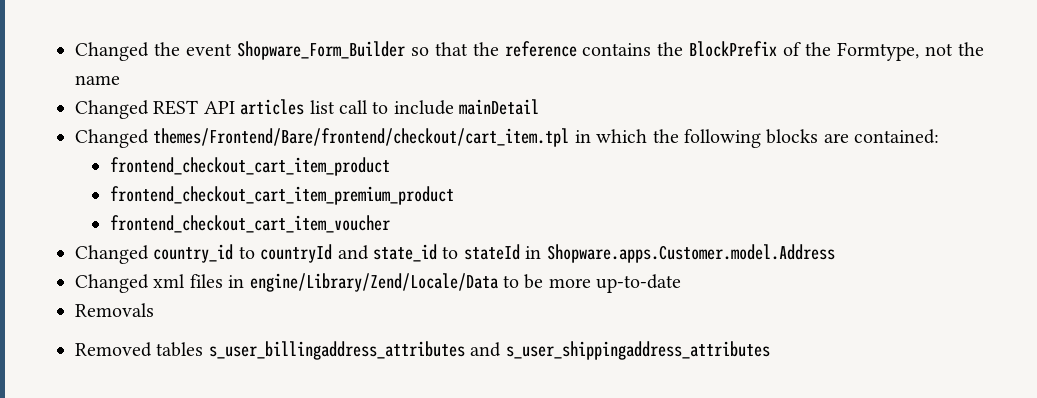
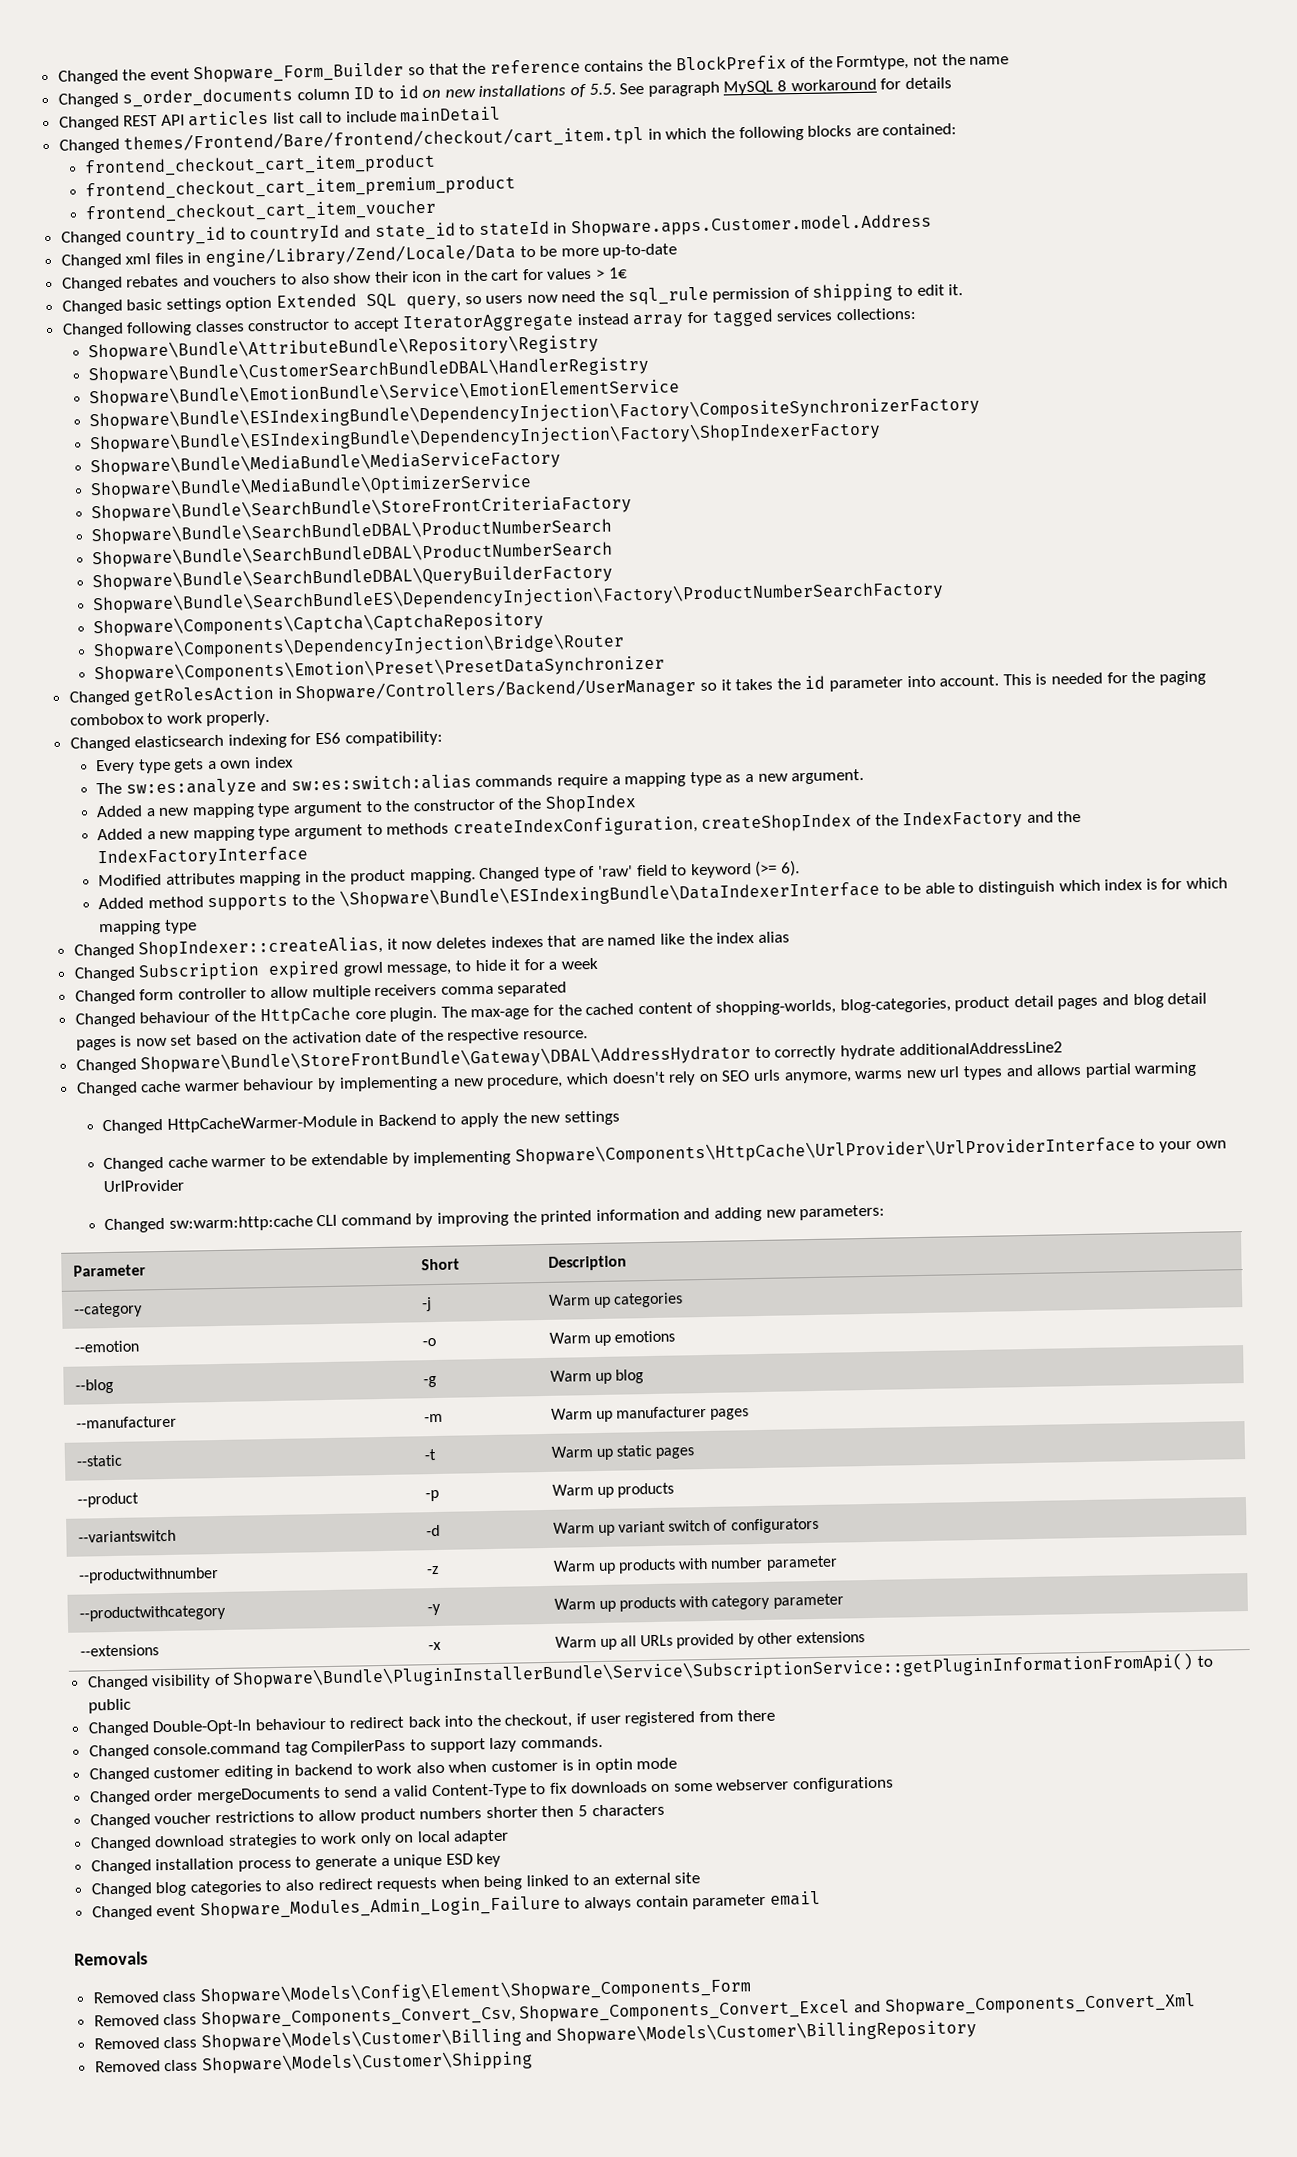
(120, 80) none -> [57,77,952,108] // Changed s_order_documents column ID to id on new installations of 5.5. See paragraph MySQL 8 workaround for details
[75,303,154,317] [75,341,770,360] Removals // Removed tables s_user_billingaddress_attributes and s_user_shippingaddress_attributes -> [61,267,628,292] [61,283,964,315] [61,307,916,338] [88,333,600,362] [88,355,650,385] [89,378,681,408] [89,395,981,431] [90,420,882,454] [90,449,562,477] [90,473,533,500] [91,494,633,523] [91,517,613,546] [92,540,614,569] [92,563,614,592] [92,580,945,615] [93,610,545,638] [93,632,626,661] [94,654,666,684] [68,670,1206,706] [69,710,271,727] [69,730,443,752] [96,756,295,775] [96,768,865,798] [96,794,637,819] [97,810,1082,842] [97,846,309,868] [98,860,800,887] [98,877,1228,912] [98,919,197,936] [73,931,790,959] [73,957,599,982] [74,981,568,1005] [74,992,1208,1028] [75,1028,588,1051] [75,1041,1063,1074] [75,1061,1198,1097] [102,1110,620,1135] [103,1136,1227,1173] [103,1179,185,1193] [104,1204,886,1234] [72,1264,146,1277] [420,1258,460,1271] [547,1255,627,1271] [73,1302,143,1318] [421,1297,432,1312] [547,1292,683,1309] [73,1340,139,1353] [421,1337,436,1347] [548,1330,675,1347] [74,1378,114,1394] [422,1375,437,1388] [549,1369,644,1385] [75,1415,177,1429] [423,1413,443,1423] [550,1405,750,1423] [75,1454,123,1467] [423,1448,437,1461] [550,1445,696,1461] [76,1492,139,1508] [424,1489,439,1502] [551,1482,674,1499] [77,1529,176,1543] [425,1524,440,1537] [552,1517,819,1537] [77,1567,219,1584] [425,1565,439,1575] [552,1555,838,1575] [78,1604,226,1622] [426,1603,441,1616] [553,1593,844,1613] [79,1644,159,1657] [427,1641,441,1651] [554,1631,865,1651] [86,1653,1214,1691] [87,1698,131,1714] [87,1709,776,1737] [88,1735,603,1760] [88,1757,678,1783] [89,1776,894,1806] [89,1803,665,1829] [89,1829,510,1852] [90,1852,502,1875] [90,1872,701,1898] [91,1890,821,1921] [74,1951,148,1966] [92,1977,751,2006] [93,1993,1196,2029] [93,2019,978,2052] [94,2050,533,2075] Changed rebates and vouchers to also show their icon in the cart for values > 1€ // Changed basic settings option Extended SQL query, so users now need the sql_rule permission of shipping to edit it. // Changed following classes constructor to accept IteratorAggregate instead array for tagged services collections: // Shopware\Bundle\AttributeBundle\Repository\Registry // Shopware\Bundle\CustomerSearchBundleDBAL\HandlerRegistry // Shopware\Bundle\EmotionBundle\Service\EmotionElementService // Shopware\Bundle\ESIndexingBundle\DependencyInjection\Factory\CompositeSynchronizerFactory // Shopware\Bundle\ESIndexingBundle\DependencyInjection\Factory\ShopIndexerFactory // Shopware\Bundle\MediaBundle\MediaServiceFactory // Shopware\Bundle\MediaBundle\OptimizerService // Shopware\Bundle\SearchBundle\StoreFrontCriteriaFactory // Shopware\Bundle\SearchBundleDBAL\ProductNumberSearch // Shopware\Bundle\SearchBundleDBAL\ProductNumberSearch // Shopware\Bundle\SearchBundleDBAL\QueryBuilderFactory // Shopware\Bundle\SearchBundleES\DependencyInjection\Factory\ProductNumberSearchFactory // Shopware\Components\Captcha\CaptchaRepository // Shopware\Components\DependencyInjection\Bridge\Router // Shopware\Components\Emotion\Preset\PresetDataSynchronizer // Changed getRolesAction in Shopware/Controllers/Backend/UserManager so it takes the id parameter into account. This is needed for the paging combobox to work properly. // Changed elasticsearch indexing for ES6 compatibility: // Every type gets a own index // The sw:es:analyze and sw:es:switch:alias commands require a mapping type as a new argument. // Added a new mapping type argument to the constructor of the ShopIndex // Added a new mapping type argument to methods createIndexConfiguration, createShopIndex of the IndexFactory and the IndexFactoryInterface // Modified attributes mapping in the product mapping. Changed type of 'raw' field to keyword (>= 6). // Added method supports to the \Shopware\Bundle\ESIndexingBundle\DataIndexerInterface to be able to distinguish which index is for which mapping type // Changed ShopIndexer::createAlias, it now deletes indexes that are named like the index alias // Changed Subscription expired growl message, to hide it for a week // Changed form controller to allow multiple receivers comma separated // Changed behaviour of the HttpCache core plugin. The max-age for the cached content of shopping-worlds, blog-categories, product detail pages and blog detail pages is now set based on the activation date of the respective resource. // Changed Shopware\Bundle\StoreFrontBundle\Gateway\DBAL\AddressHydrator to correctly hydrate additionalAddressLine2 // Changed cache warmer behaviour by implementing a new procedure, which doesn't rely on SEO urls anymore, warms new url types and allows partial warming // Changed HttpCacheWarmer-Module in Backend to apply the new settings // Changed cache warmer to be extendable by implementing Shopware\Components\HttpCache\UrlProvider\UrlProviderInterface to your own UrlProvider // Changed sw:warm:http:cache CLI command by improving the printed information and adding new parameters: // Parameter | Short | Description // --category | -j | Warm up categories // --emotion | -o | Warm up emotions // --blog | -g | Warm up blog // --manufacturer | -m | Warm up manufacturer pages // --static | -t | Warm up static pages // --product | -p | Warm up products // --variantswitch | -d | Warm up variant switch of configurators // --productwithnumber | -z | Warm up products with number parameter // --productwithcategory | -y | Warm up products with category parameter // --extensions | -x | Warm up all URLs provided by other extensions // Changed visibility of Shopware\Bundle\PluginInstallerBundle\Service\SubscriptionService::getPluginInformationFromApi() to public // Changed Double-Opt-In behaviour to redirect back into the checkout, if user registered from there // Changed console.command tag CompilerPass to support lazy commands. // Changed customer editing in backend to work also when customer is in optin mode // Changed order mergeDocuments to send a valid Content-Type to fix downloads on some webserver configurations // Changed voucher restrictions to allow product numbers shorter then 5 characters // Changed download strategies to work only on local adapter // Changed installation process to generate a unique ESD key // Changed blog categories to also redirect requests when being linked to an external site // Changed event Shopware_Modules_Admin_Login_Failure to always contain parameter email // Removals // Removed class Shopware\Models\Config\Element\Shopware_Components_Form // Removed class Shopware_Components_Convert_Csv, Shopware_Components_Convert_Excel and Shopware_Components_Convert_Xml // Removed class Shopware\Models\Customer\Billing and Shopware\Models\Customer\BillingRepository // Removed class Shopware\Models\Customer\Shipping

